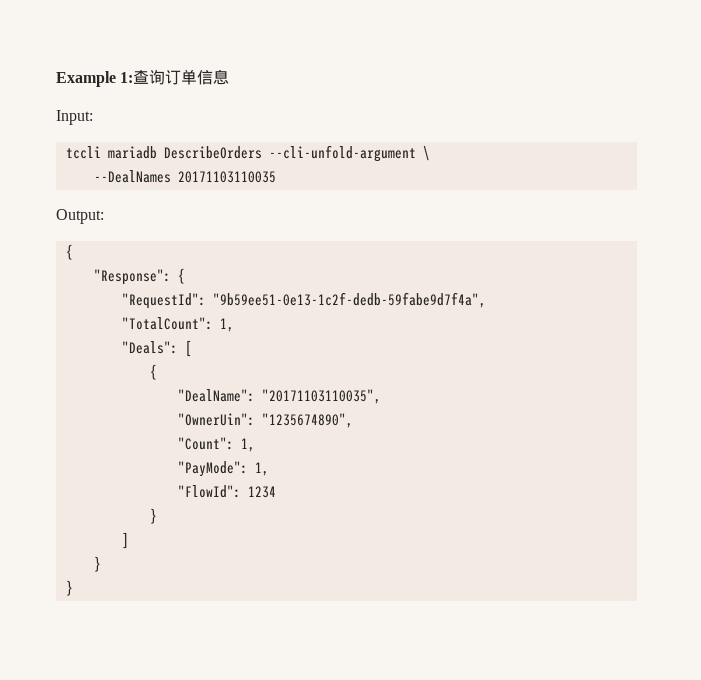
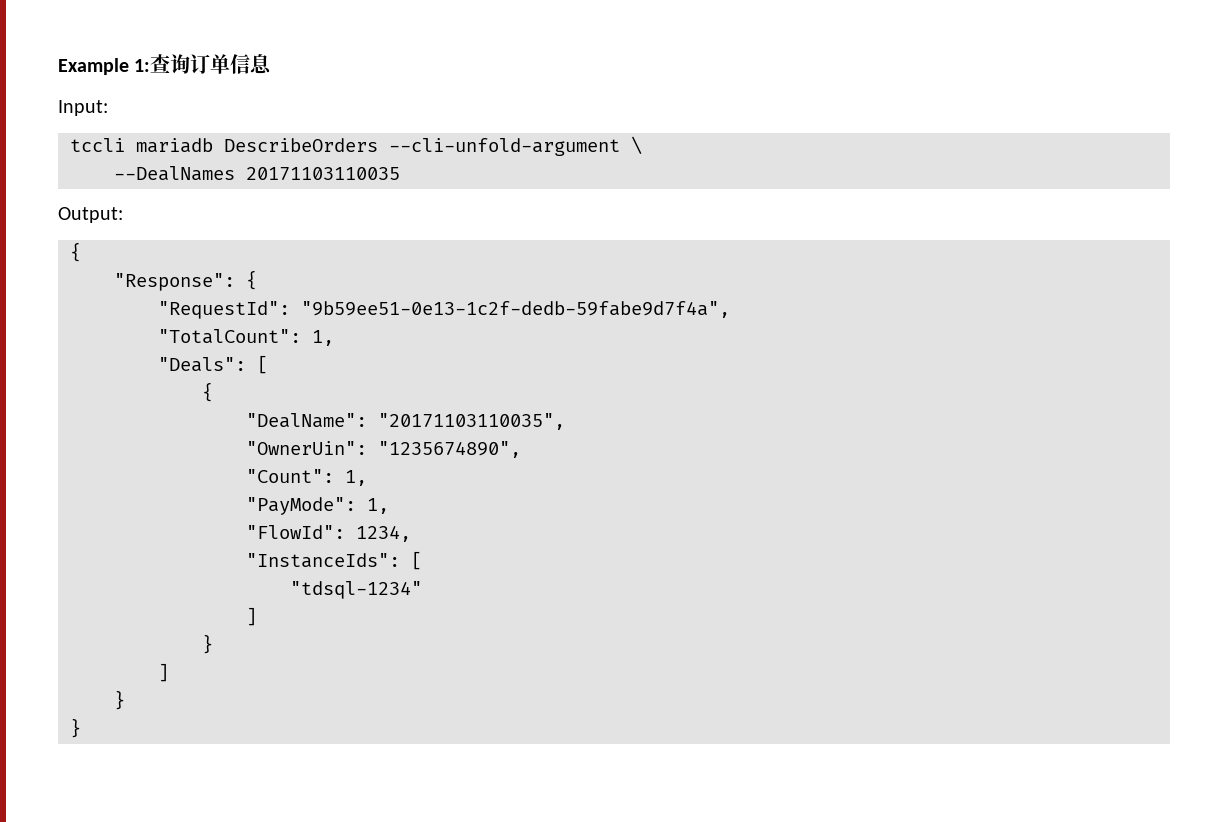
[247,486,276,498] 1234 -> [356,525,411,542] [246,551,422,570] [290,581,422,599] [246,607,257,626] 1234, // "InstanceIds": [ // "tdsql-1234" // ]

